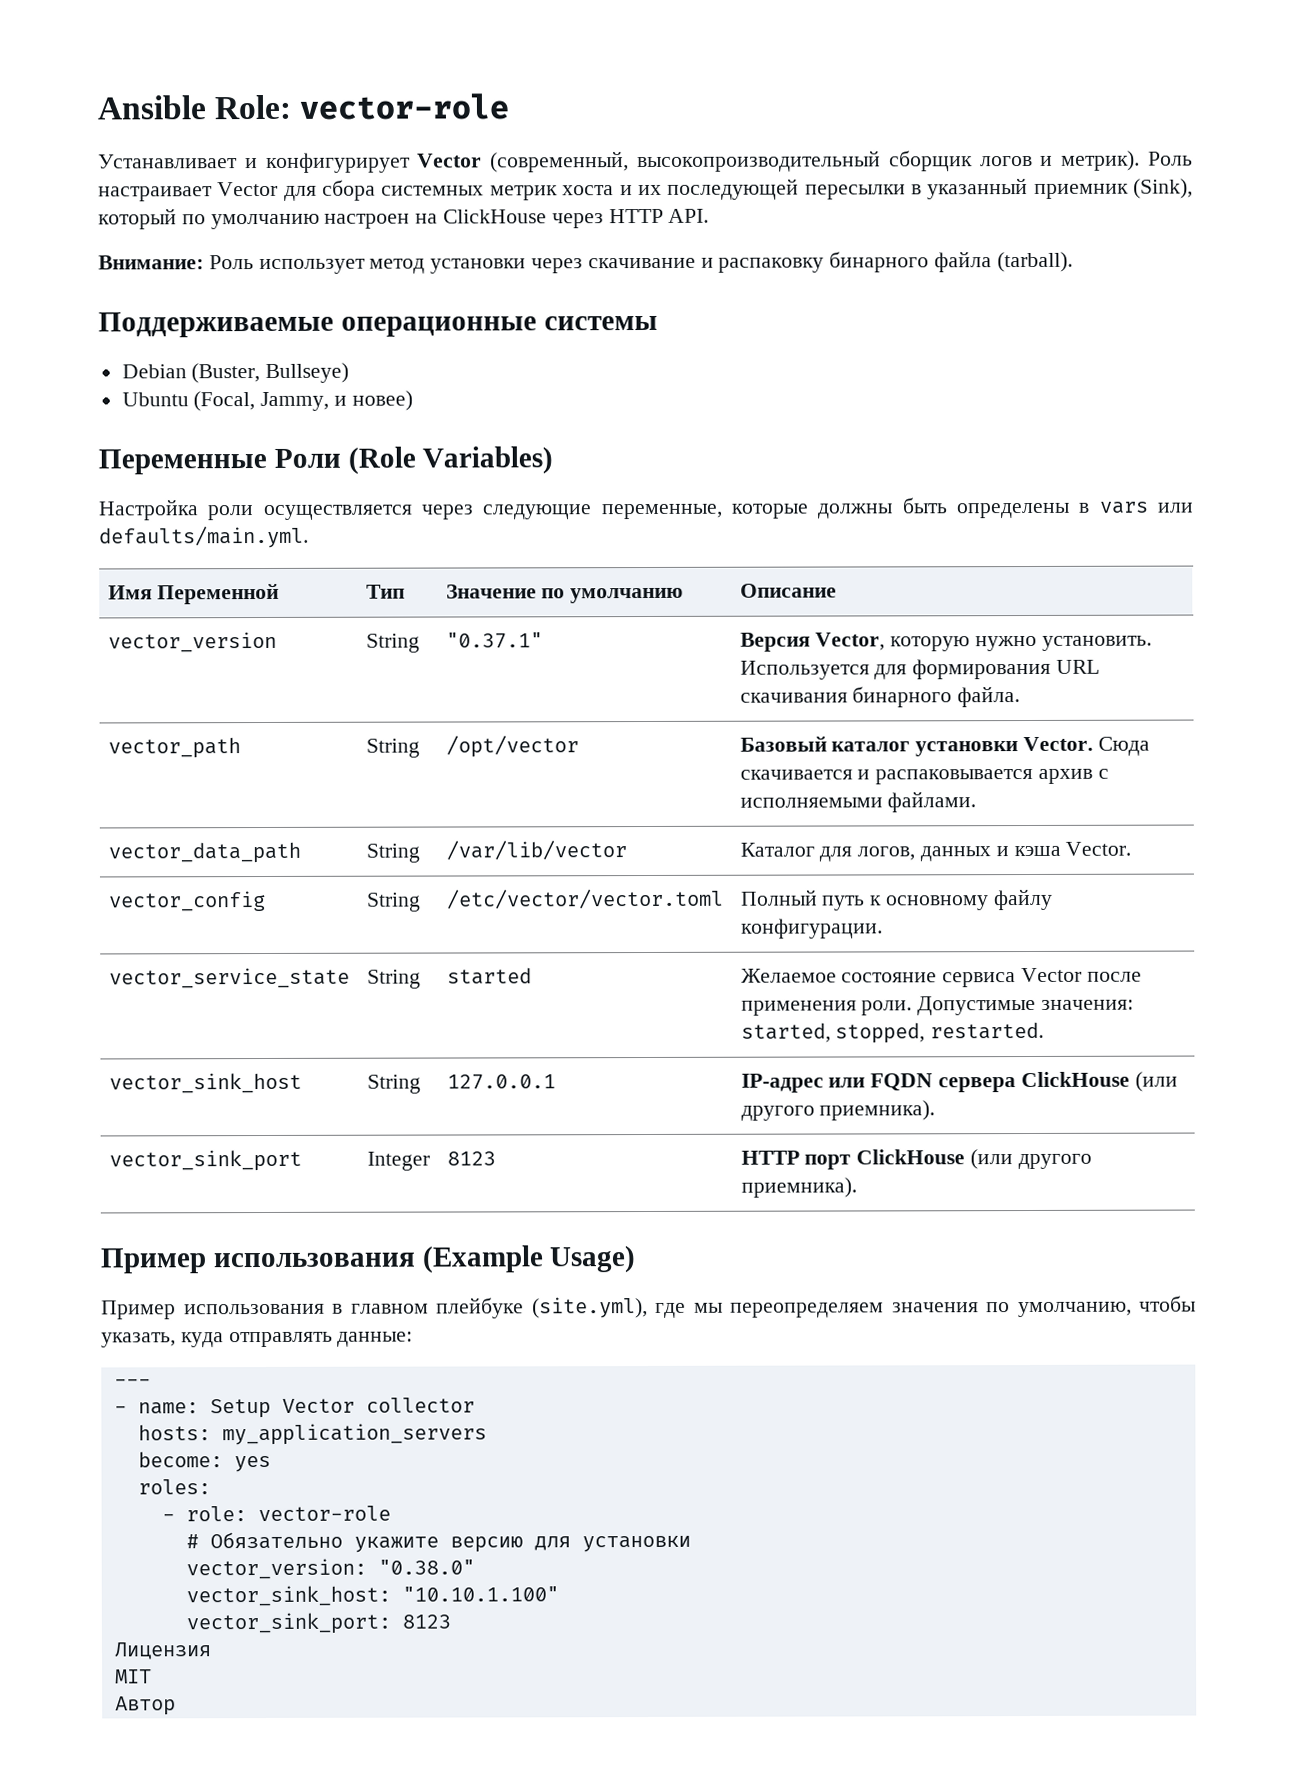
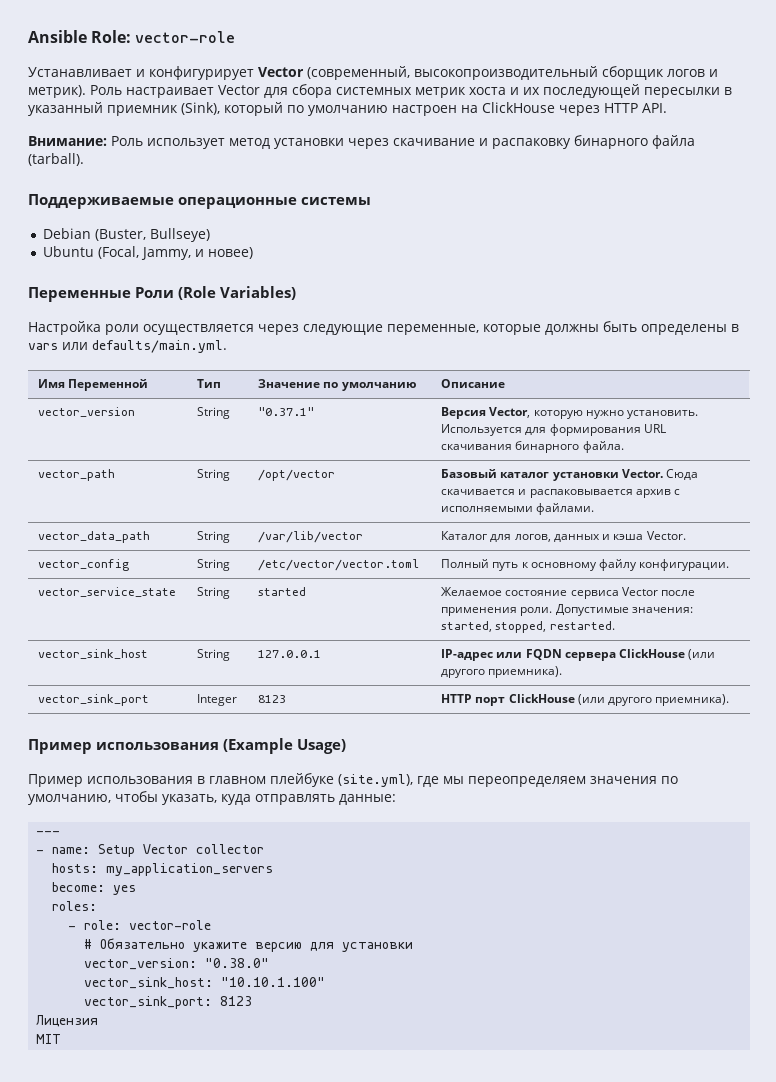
[114,1696,176,1716] // Автор -> (62, 1039) none

